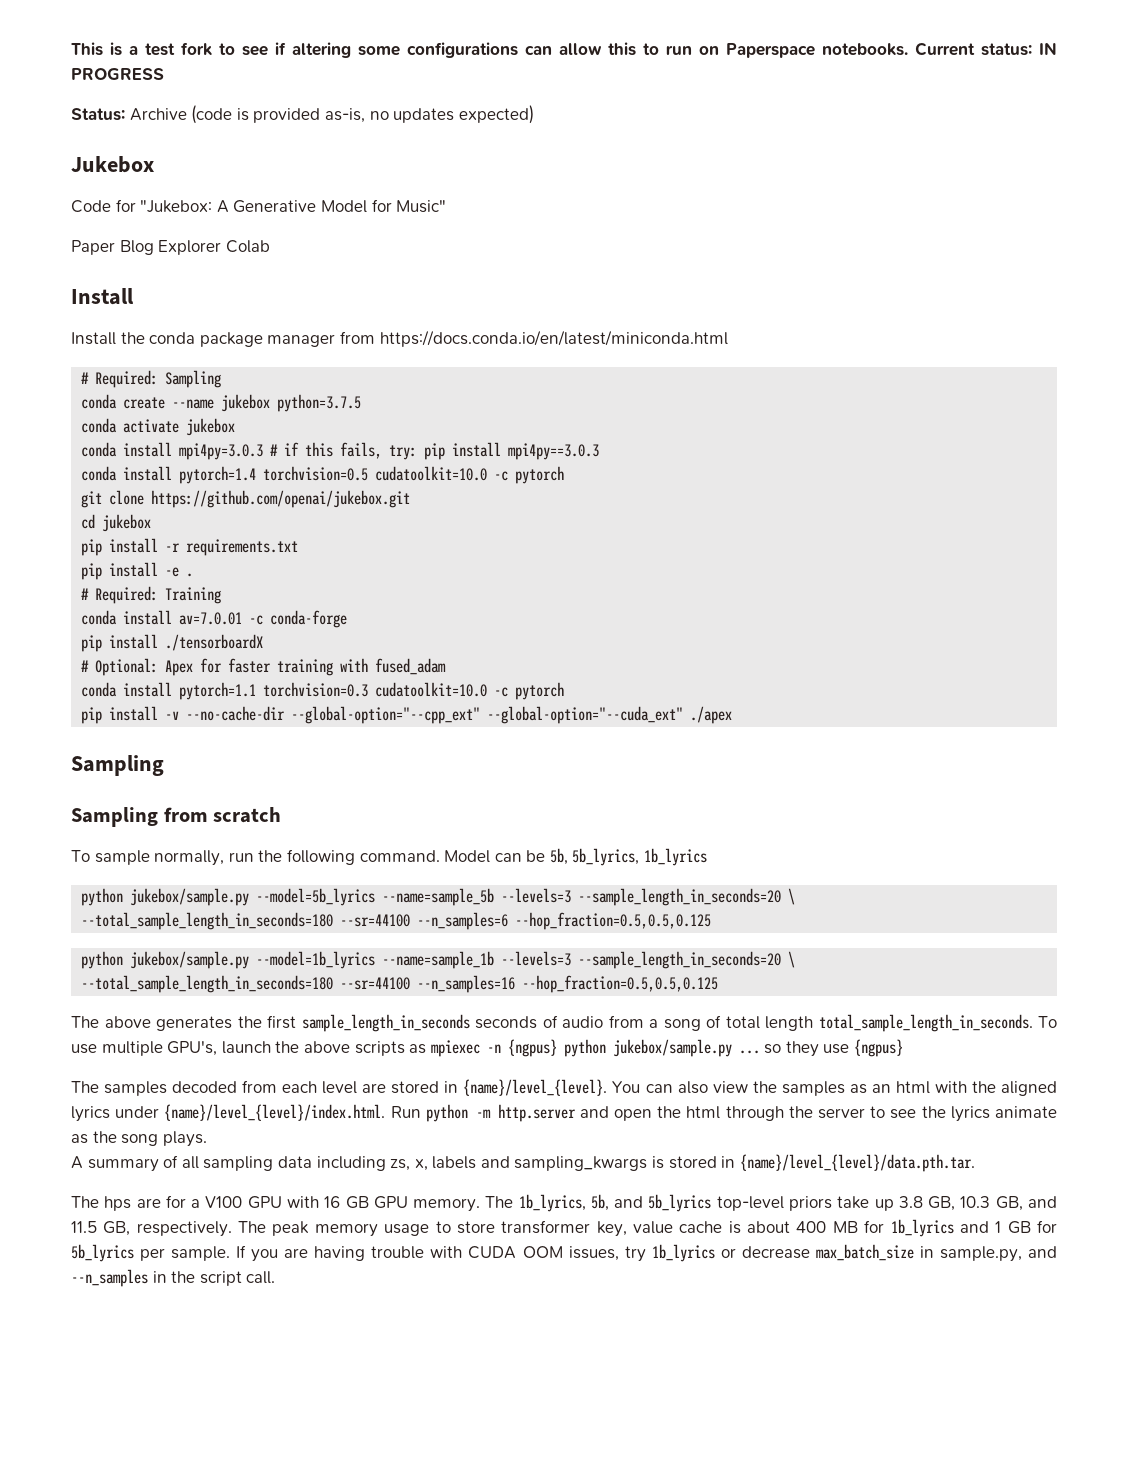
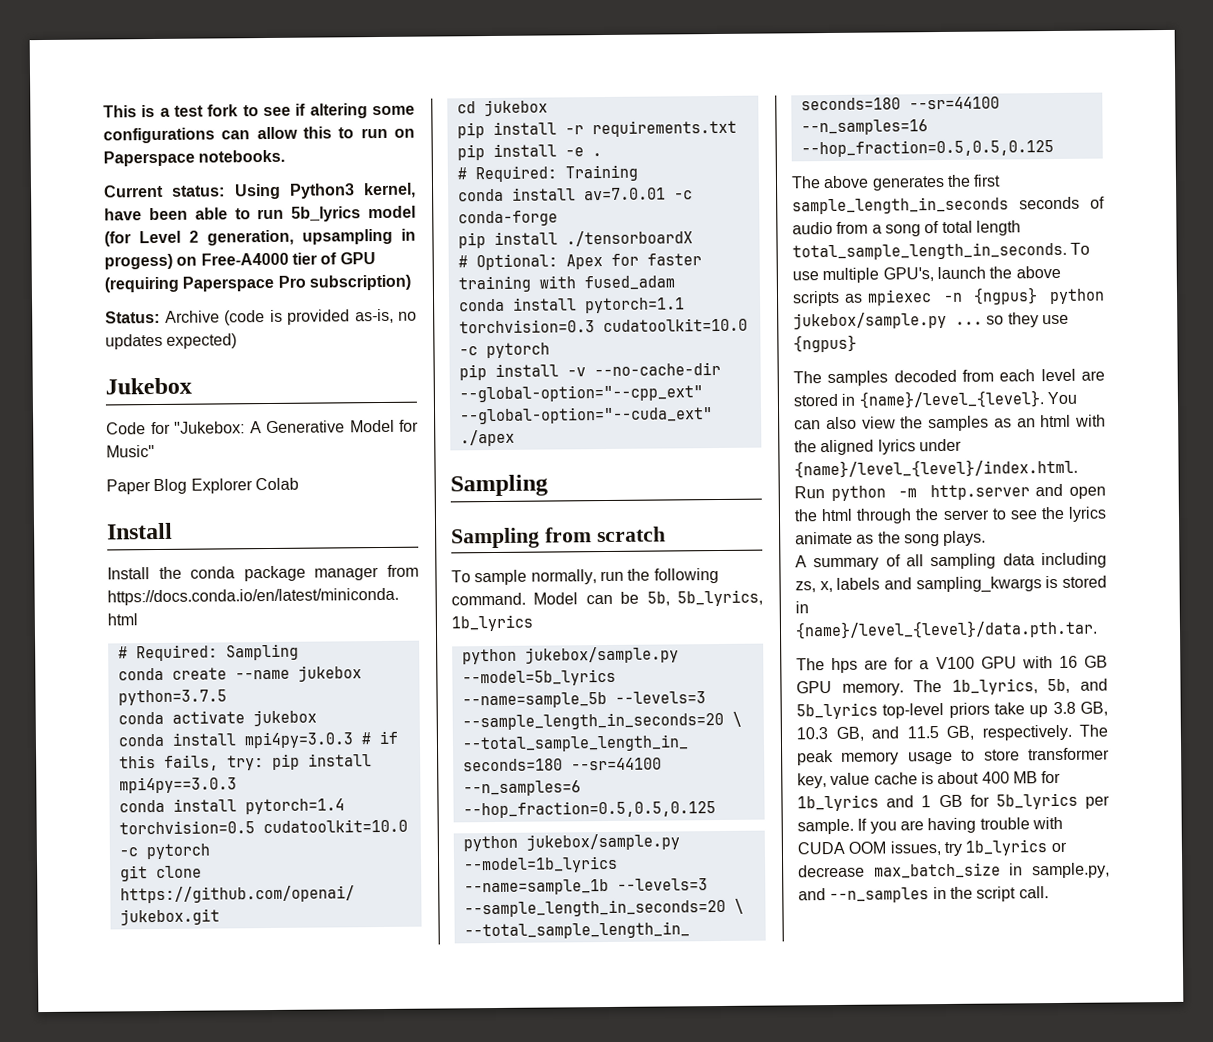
(908, 49) none -> (286, 156) //
[1039,42,1057,55] [71,68,164,80] IN PROGRESS -> [233,182,416,200] [104,205,416,222] [104,228,416,247] [104,252,376,270] [104,274,411,293] Using Python3 kernel, have been able to run 5b_lyrics model (for Level 2 generation, upsampling in progess) on Free-A4000 tier of GPU (requiring Paperspace Pro subscription)

